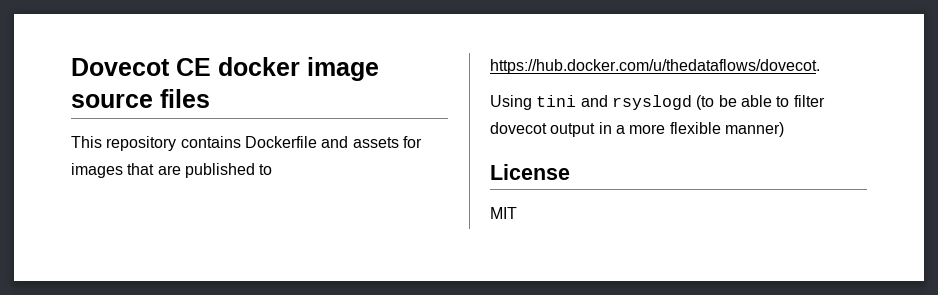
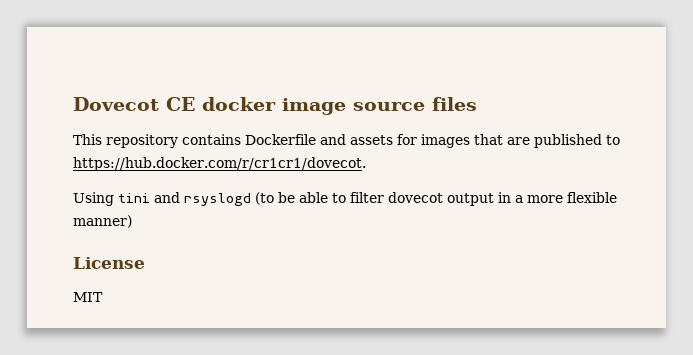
[490,59,820,74] https://hub.docker.com/u/thedataflows/dovecot. -> [73,157,366,171] https://hub.docker.com/r/cr1cr1/dovecot.

